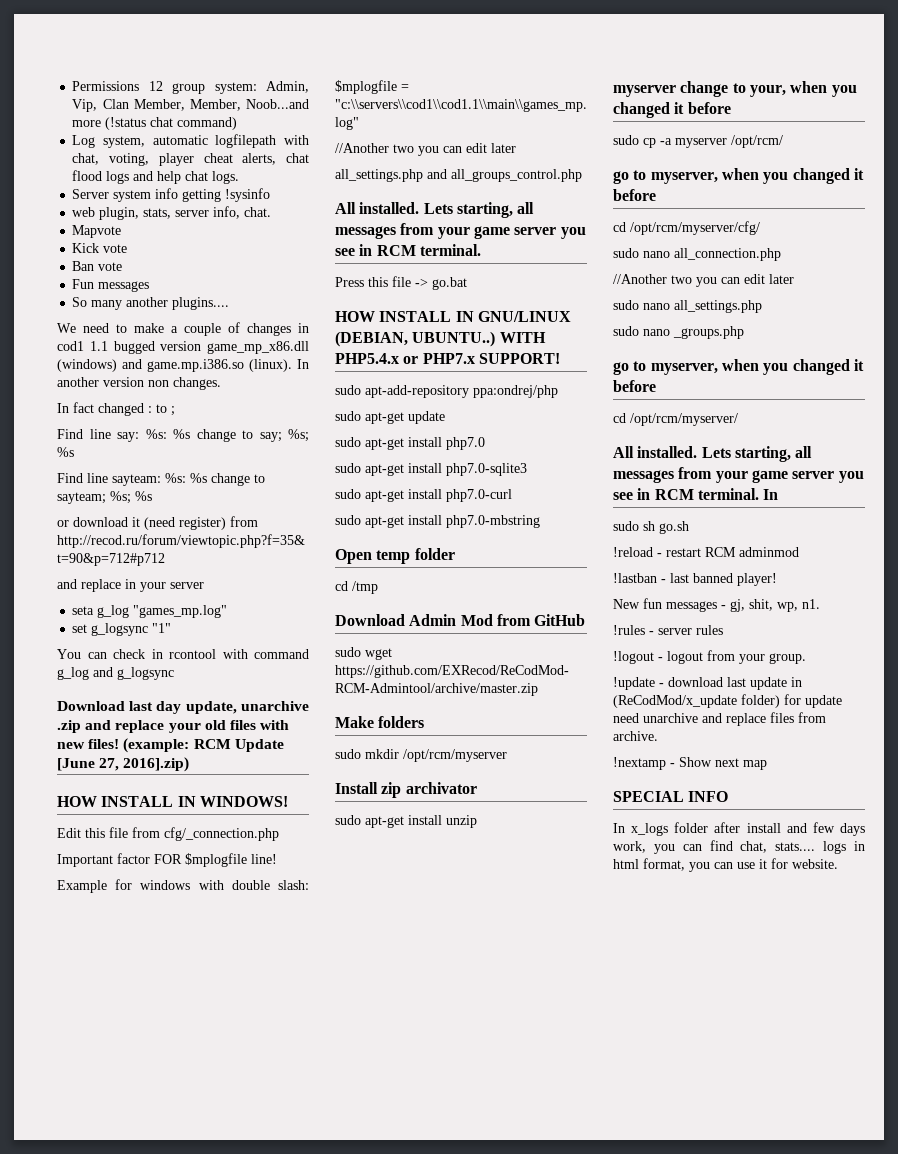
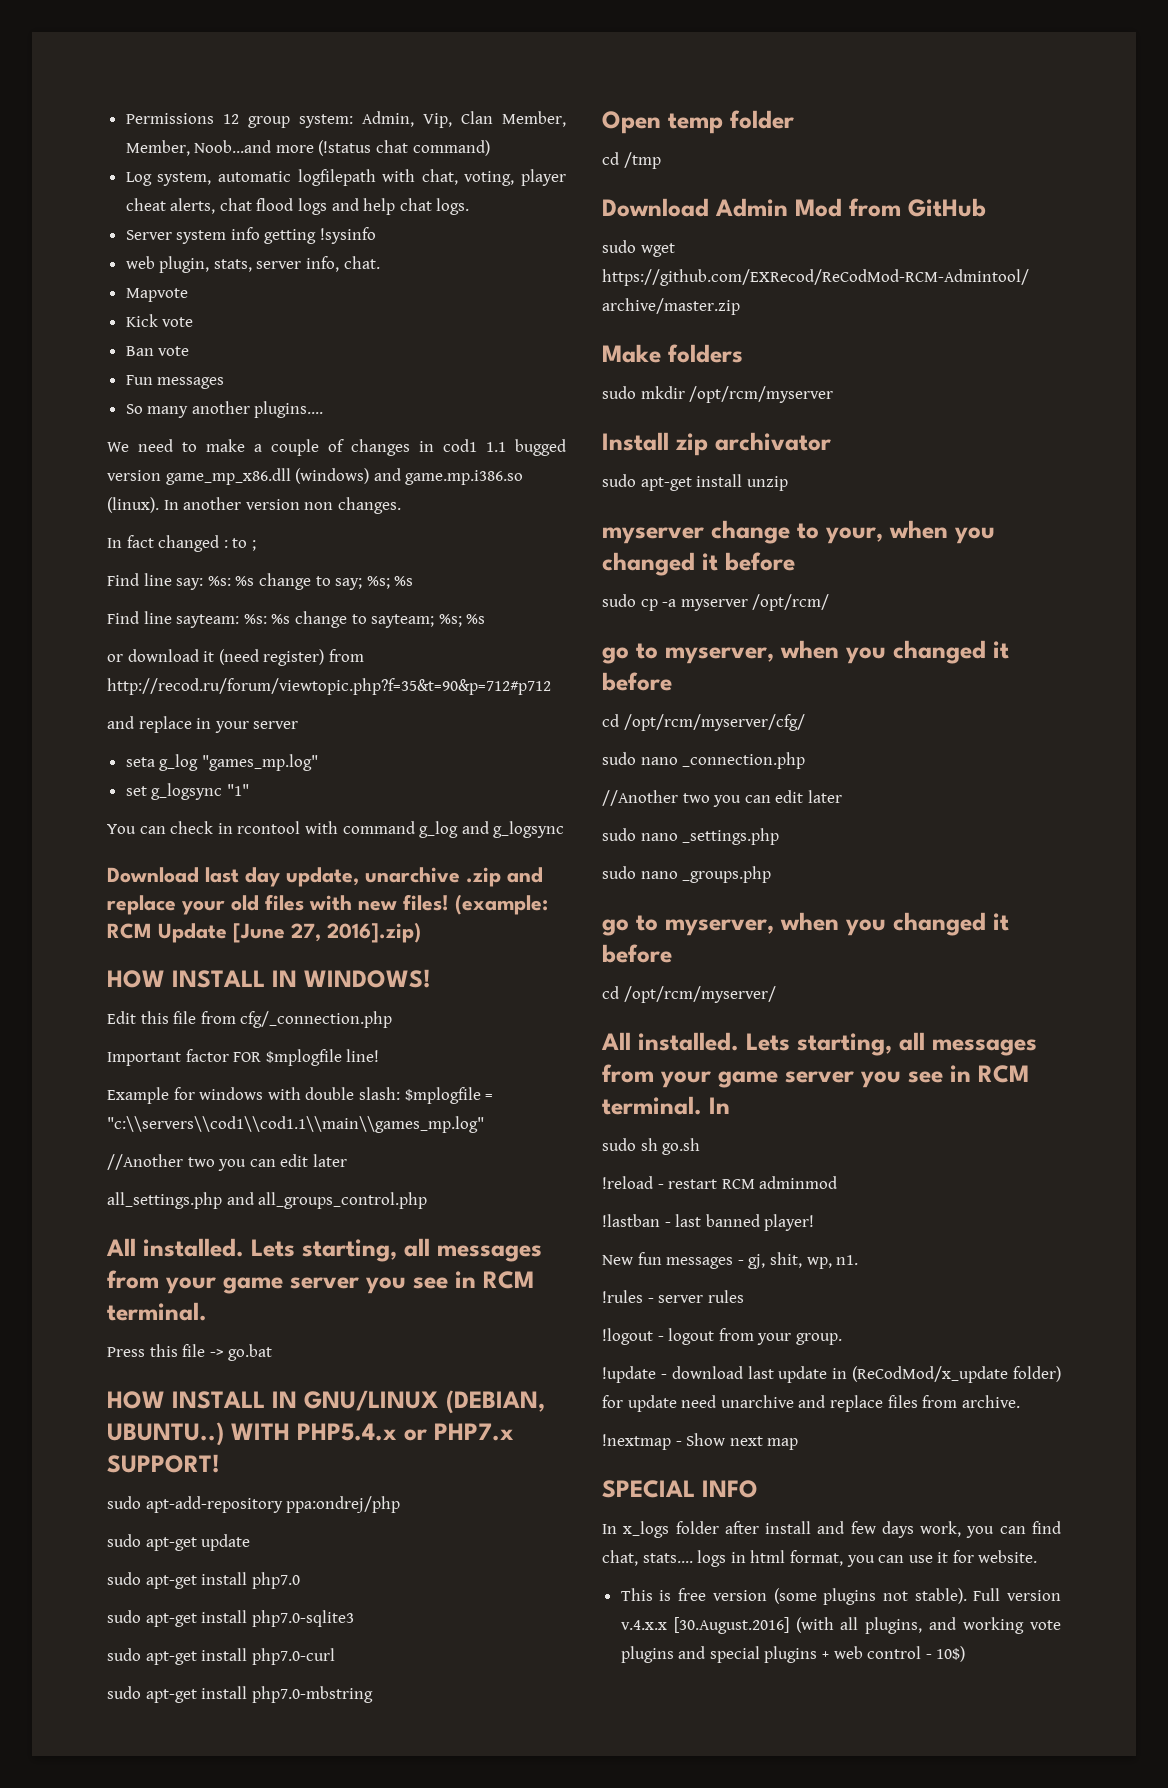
[674,248,781,261] all_connection.php -> [682,752,806,769] _connection.php
[674,300,762,313] all_settings.php -> [682,828,780,845] _settings.php
[613,757,666,770] !nextamp -> [602,1434,671,1450] !nextmap
(838, 864) none -> [620,1588,1061,1605] [620,1617,1061,1634] [620,1646,966,1663] // This is free version (some plugins not stable). Full version v.4.x.x [30.August.2016] (with all plugins, and working vote plugins and special plugins + web control - 10$)

